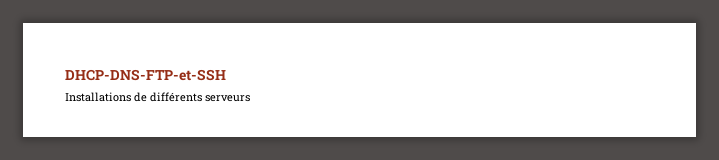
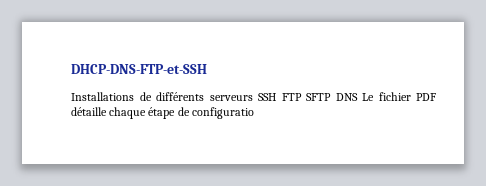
(250, 98) none -> [258,92,436,101] [71,107,254,119] SSH FTP SFTP DNS Le fichier PDF détaille chaque étape de configuratio

